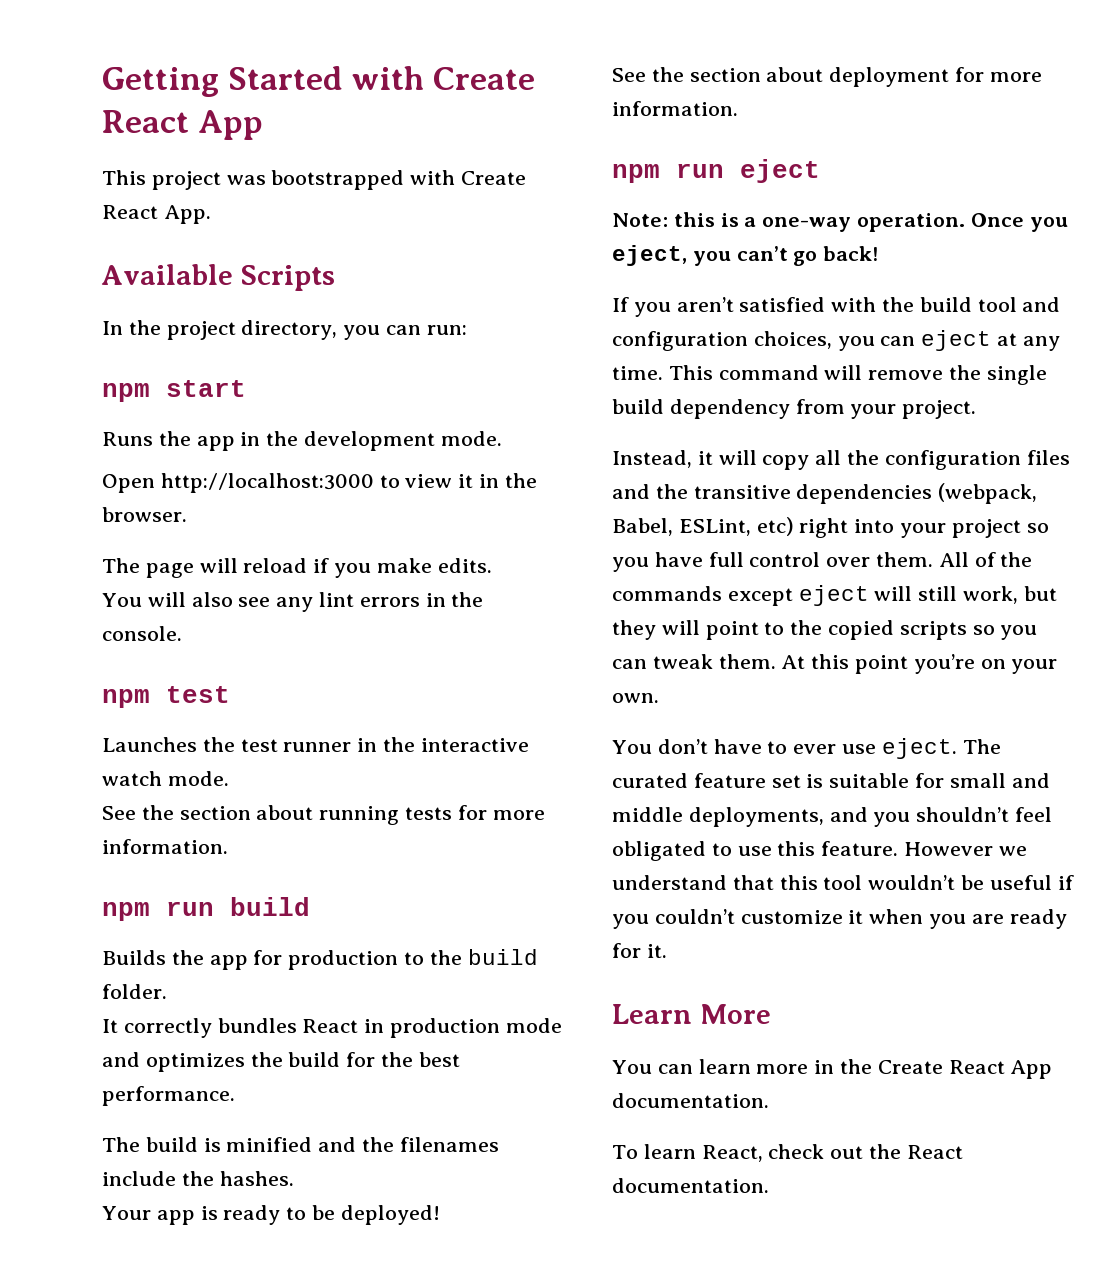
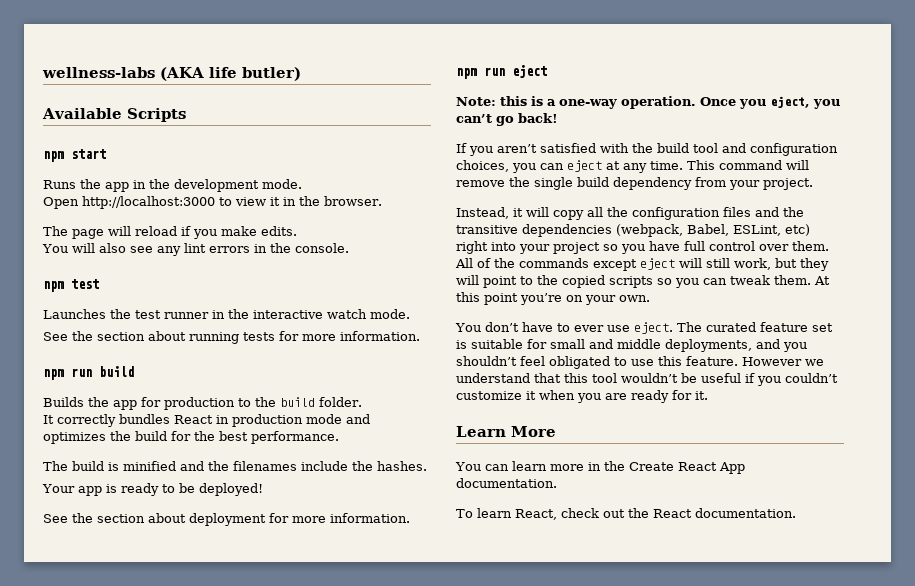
[102,66,536,97] [102,110,264,140] [102,170,527,190] [102,205,211,224] [101,264,335,291] [102,320,467,340] Getting Started with Create React App // This project was bootstrapped with Create React App. // Available Scripts // In the project directory, you can run: -> [42,67,301,81] [42,108,186,122] wellness-labs (AKA life butler) // Available Scripts

